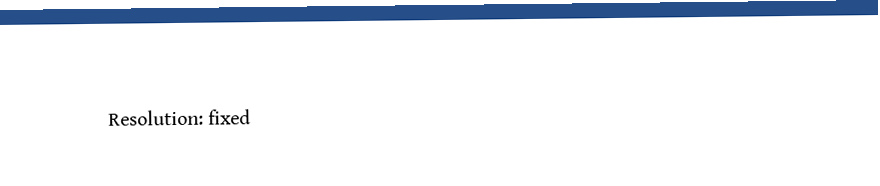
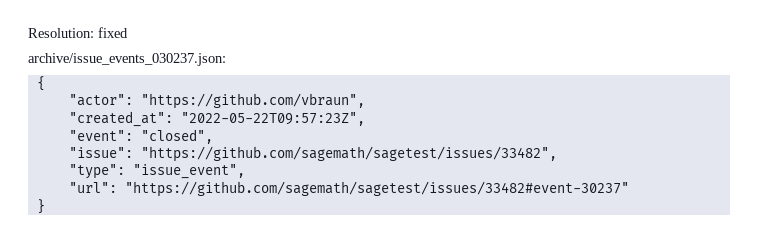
(252, 117) none -> [28,53,226,66] [36,76,45,91] [68,93,365,109] [68,111,365,127] [68,129,213,144] [68,146,557,162] [68,164,245,179] [68,181,629,197] [36,199,45,214] // archive/issue_events_030237.json: // { // "actor": "https://github.com/vbraun", // "created_at": "2022-05-22T09:57:23Z", // "event": "closed", // "issue": "https://github.com/sagemath/sagetest/issues/33482", // "type": "issue_event", // "url": "https://github.com/sagemath/sagetest/issues/33482#event-30237" // }

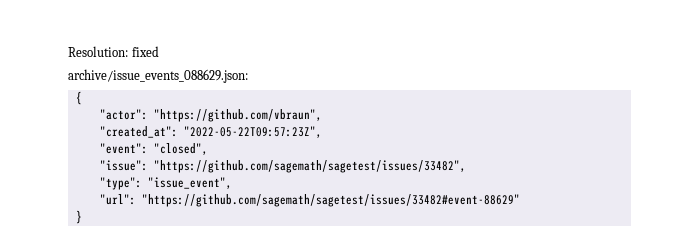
[28,53,226,66] archive/issue_events_030237.json: -> [68,69,248,83] archive/issue_events_088629.json:
[124,181,629,197] "https://github.com/sagemath/sagetest/issues/33482#event-30237" -> [141,194,520,207] "https://github.com/sagemath/sagetest/issues/33482#event-88629"

